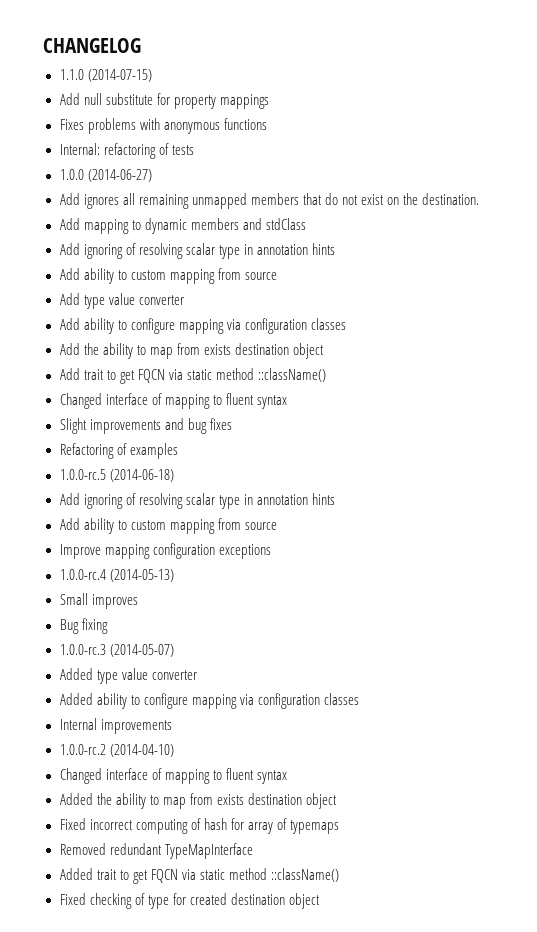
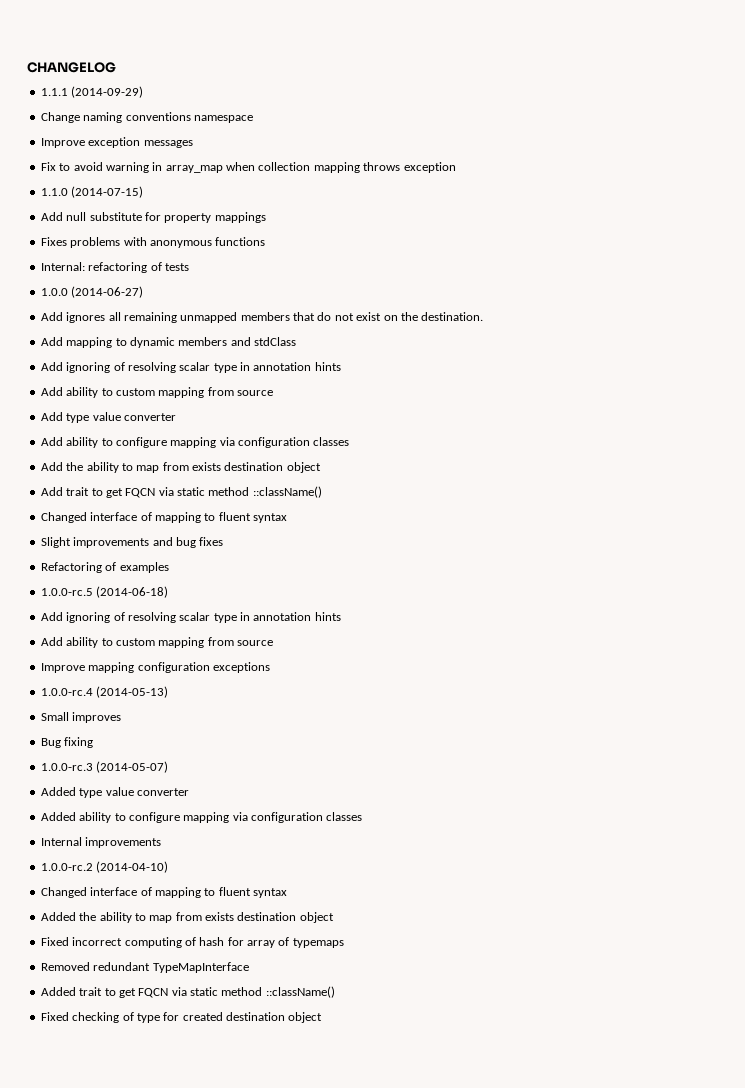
(141, 45) none -> [40,86,144,98] [40,112,253,123] [40,137,193,148] [40,162,456,173] // 1.1.1 (2014-09-29) // Change naming conventions namespace // Improve exception messages // Fix to avoid warning in array_map when collection mapping throws exception

